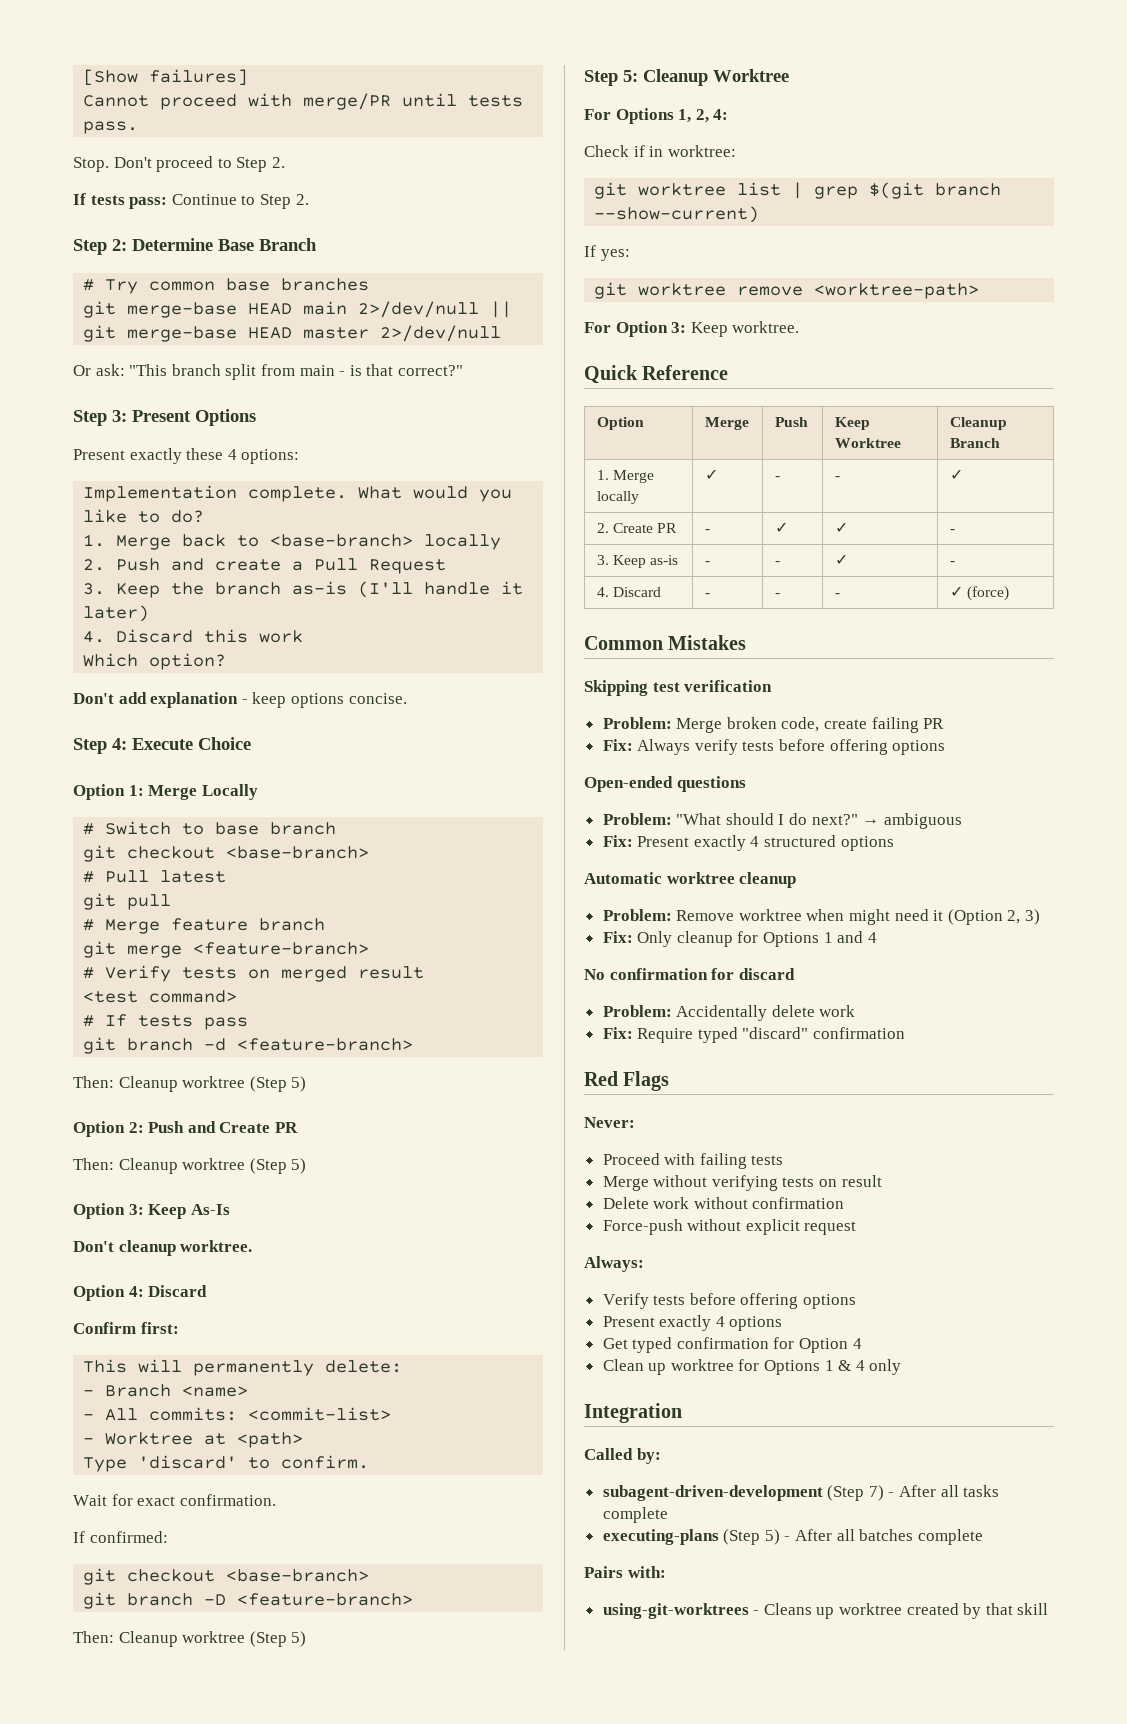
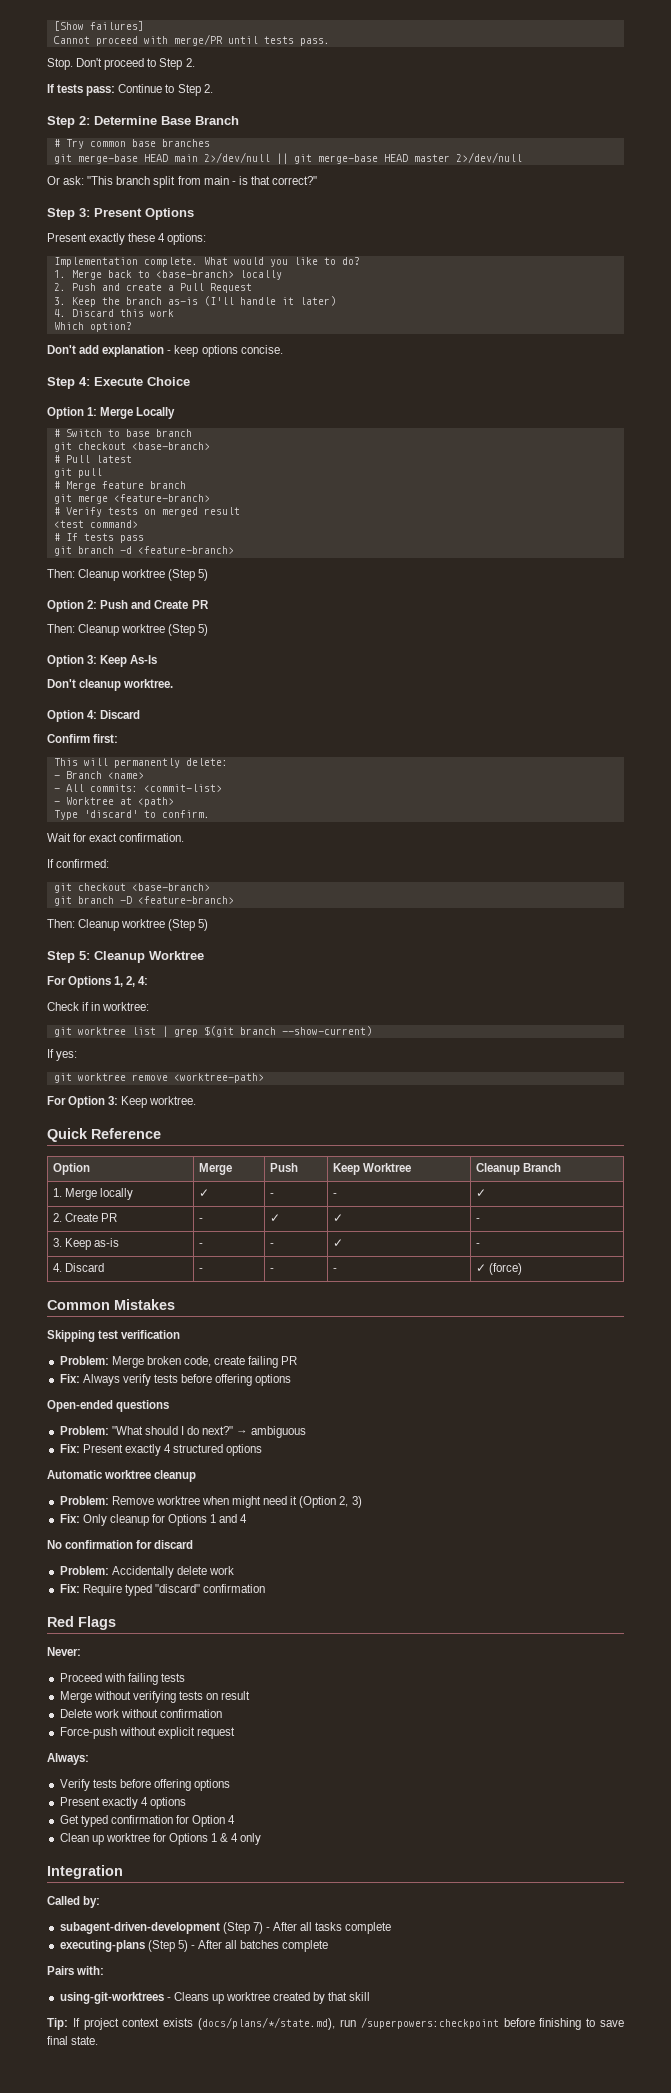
(1049, 1609) none -> [47,2017,625,2030] [47,2036,99,2045] // Tip: If project context exists (docs/plans/*/state.md), run /superpowers:checkpoint before finishing to save final state.

